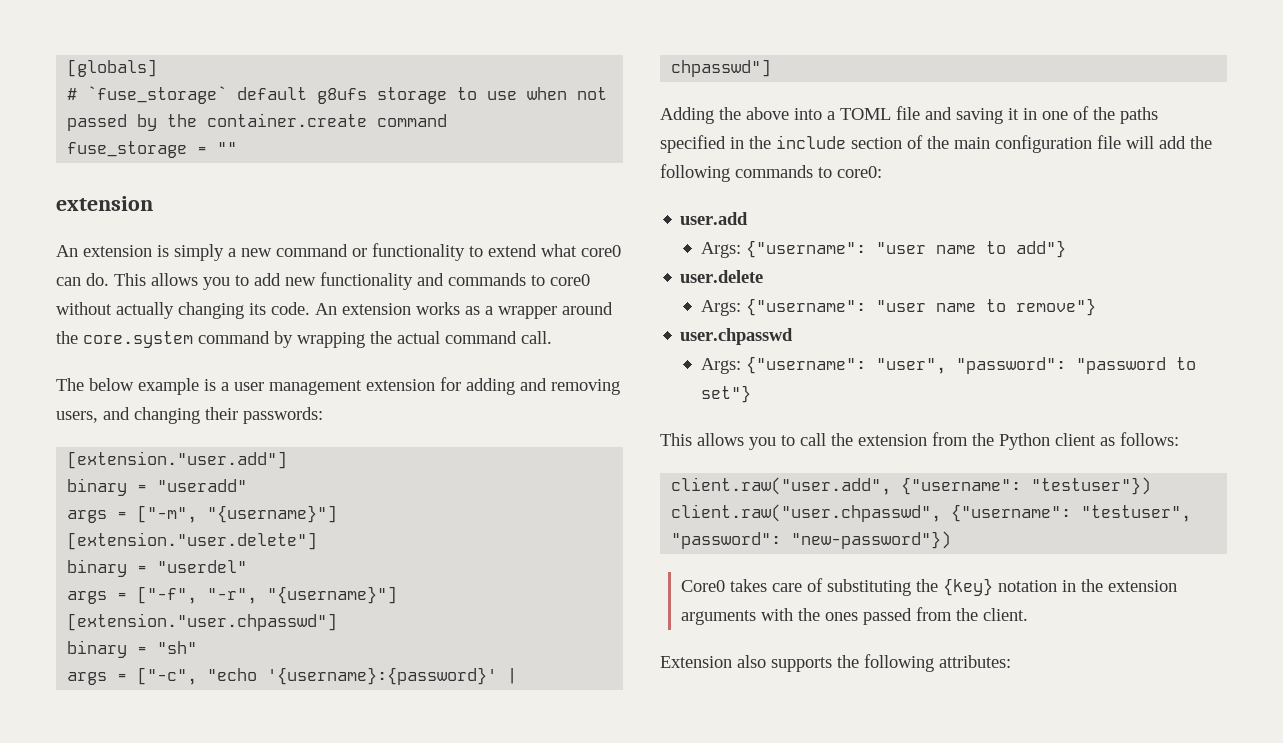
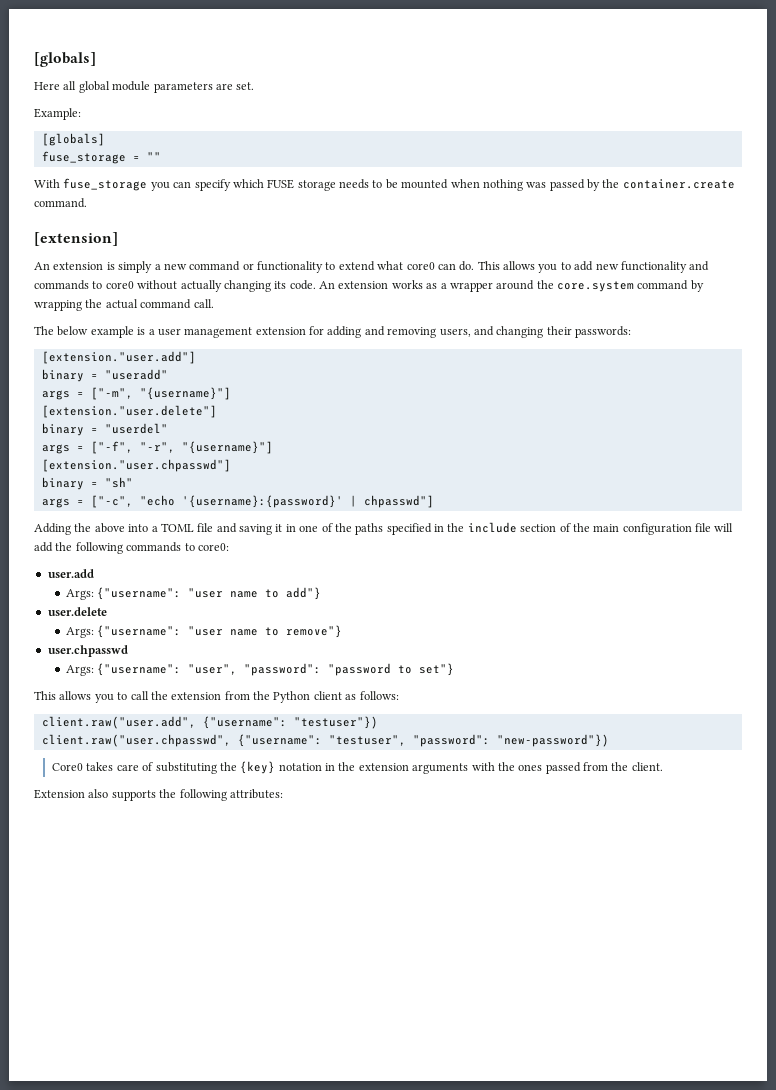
[67,59,158,77] [67,86,608,104] [67,113,448,131] [67,141,238,158] [56,196,153,211] [globals] // # `fuse_storage` default g8ufs storage to use when not passed by the container.create command // fuse_storage = "" // extension -> [34,52,96,67] [34,81,255,93] [34,108,81,120] [41,133,105,146] [41,151,161,164] [34,178,735,191] [34,198,87,208] [34,232,118,246] [globals] // Here all global module parameters are set. // Example: // [globals] // fuse_storage = "" // With fuse_storage you can specify which FUSE storage needs to be mounted when nothing was passed by the container.create command. // [extension]

